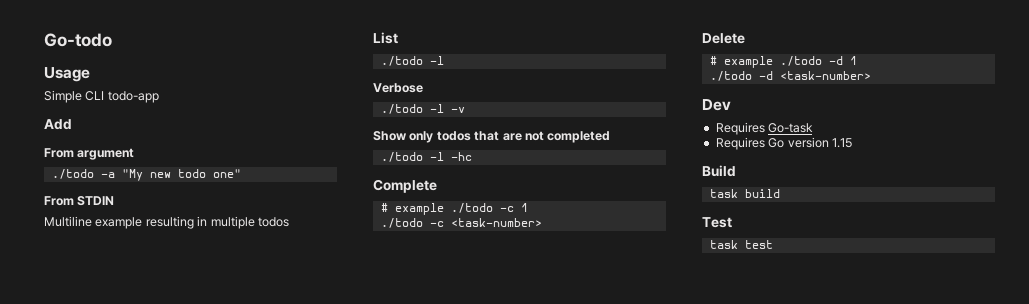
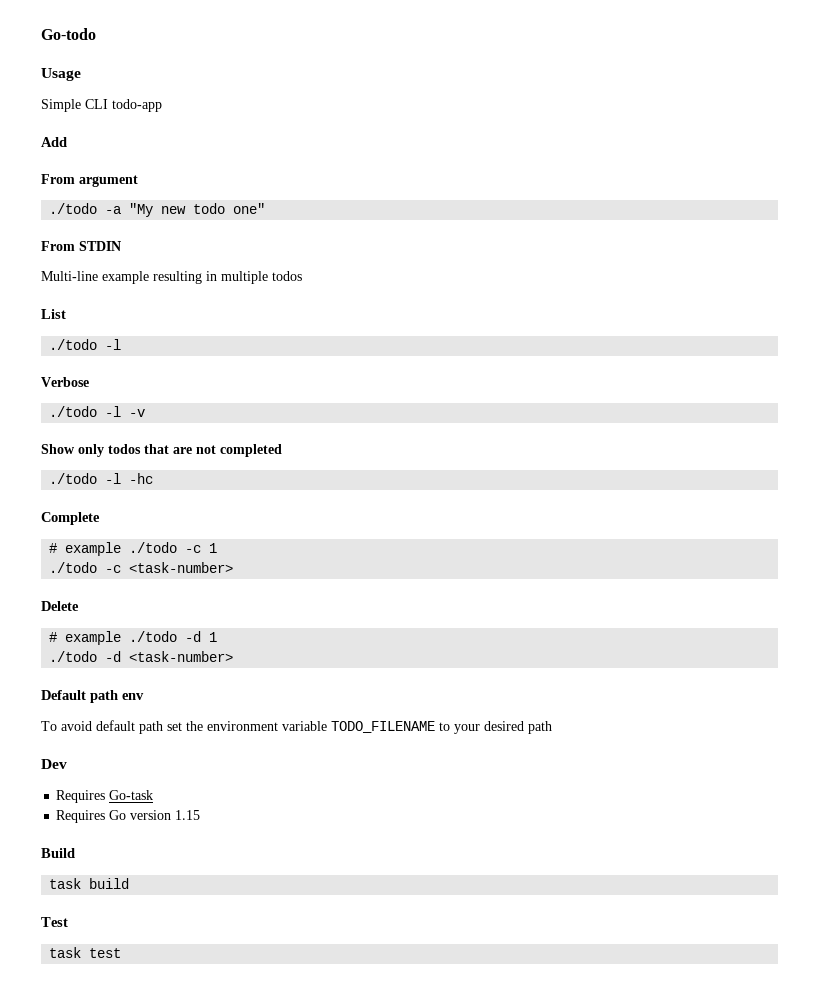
[44,216,92,227] Multiline -> [41,271,98,281] Multi-line
(871, 75) none -> [41,690,144,703] [41,720,552,734] // Default path env // To avoid default path set the environment variable TODO_FILENAME to your desired path

